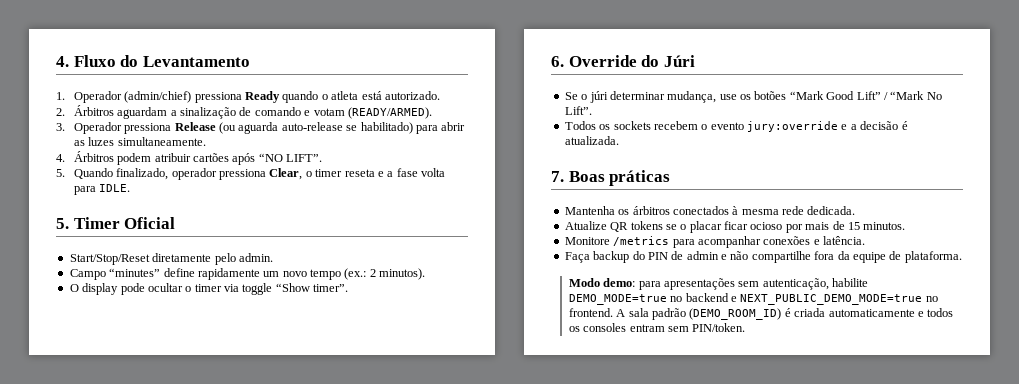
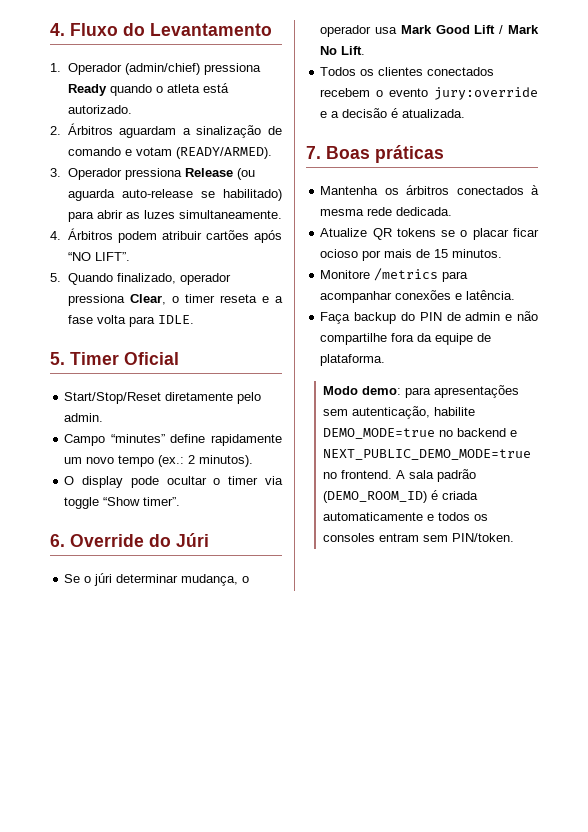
[719,91,942,100] [564,106,592,115] use os botões “Mark Good Lift” / “Mark No Lift”. -> [242,576,250,583] [320,25,539,37] [320,46,366,55] o operador usa Mark Good Lift / Mark No Lift.
[613,121,651,130] sockets -> [378,67,495,76] clientes conectados

